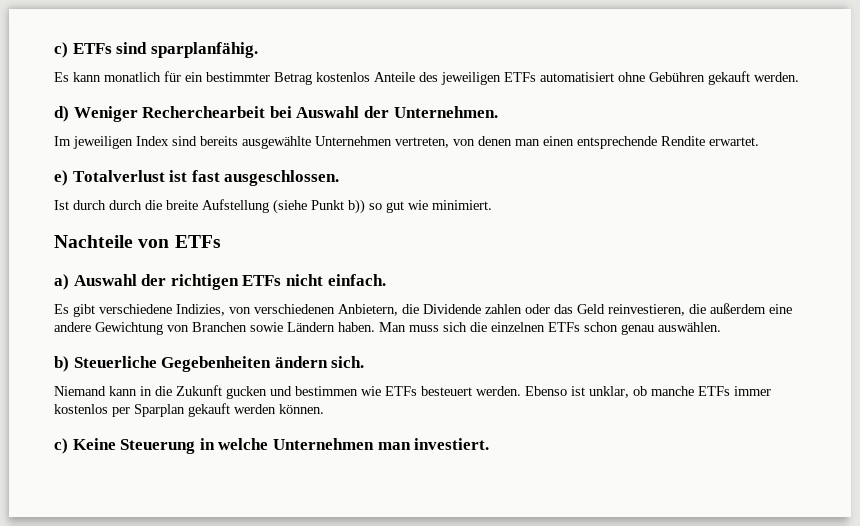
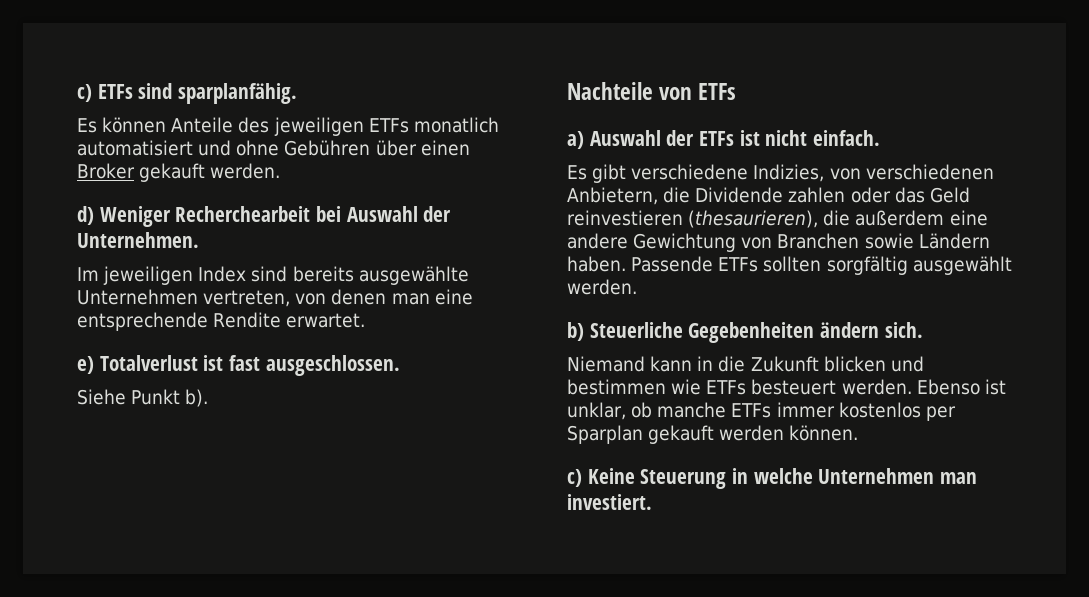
[73,71,705,85] kann monatlich für ein bestimmter Betrag kostenlos Anteile des jeweiligen ETFs automatisiert ohne Gebühren -> [102,117,499,136] [77,140,470,156] [77,163,135,179] können Anteile des jeweiligen ETFs monatlich automatisiert und ohne Gebühren über einen Broker
[543,136,574,146] einen -> [434,289,473,305] eine
[54,199,492,214] Ist durch durch die breite Aufstellung (siehe Punkt b)) so gut wie minimiert. -> [77,389,209,407] Siehe Punkt b).
[170,274,282,290] richtigen ETFs -> [699,130,760,146] ETFs ist
[608,304,685,316] reinvestieren, -> [567,210,819,228] reinvestieren (thesaurieren),
[379,322,721,335] Man muss sich die einzelnen ETFs schon genau auswählen. -> [631,256,1012,275] [567,279,637,295] Passende ETFs sollten sorgfältig ausgewählt werden.
[226,386,267,399] gucken -> [823,356,886,372] blicken

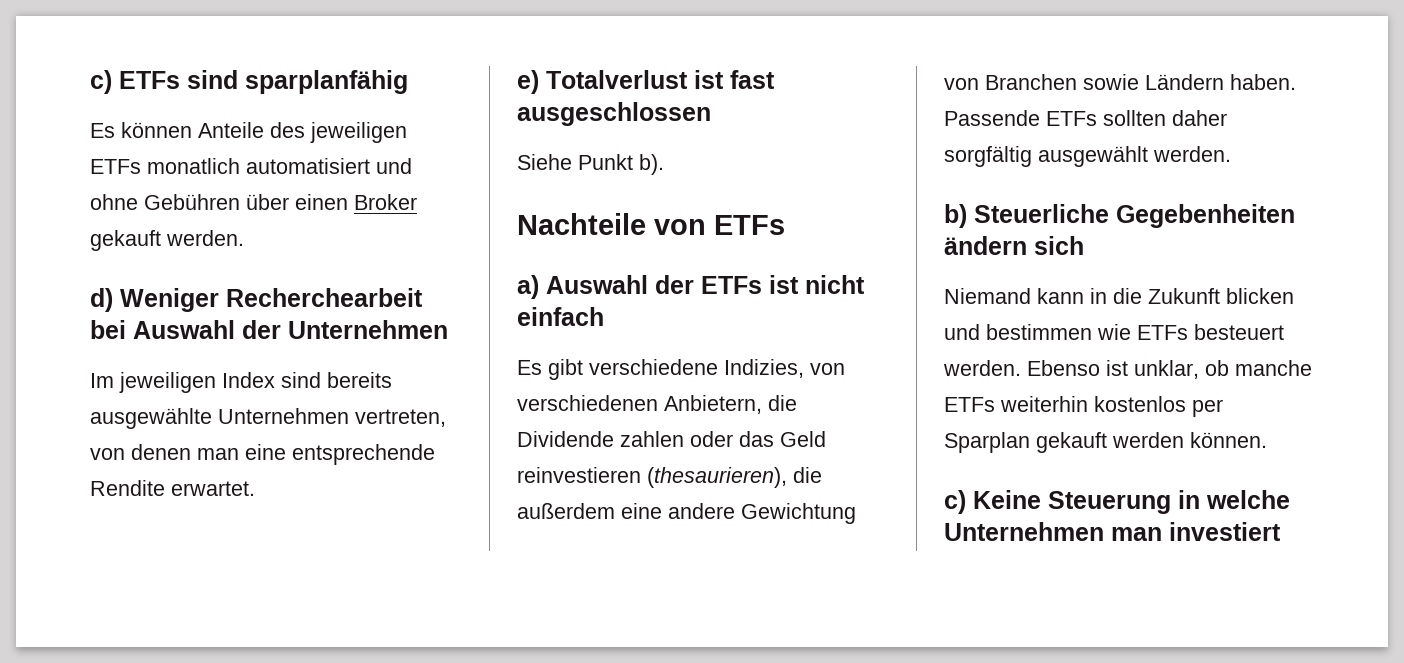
[178,83,298,104] sparplanfähig. -> [245,70,408,94] sparplanfähig
[77,232,199,248] Unternehmen. -> [288,320,448,339] Unternehmen
[265,355,400,376] ausgeschlossen. -> [517,102,711,126] ausgeschlossen
[813,130,881,146] einfach. -> [517,307,604,326] einfach
(822, 264) none -> [1172,110,1227,126] daher
[884,322,923,338] sich. -> [1034,236,1084,255] sich
[776,402,835,418] immer -> [1000,396,1088,412] weiterhin
[567,494,652,510] investiert. -> [1169,522,1281,541] investiert

